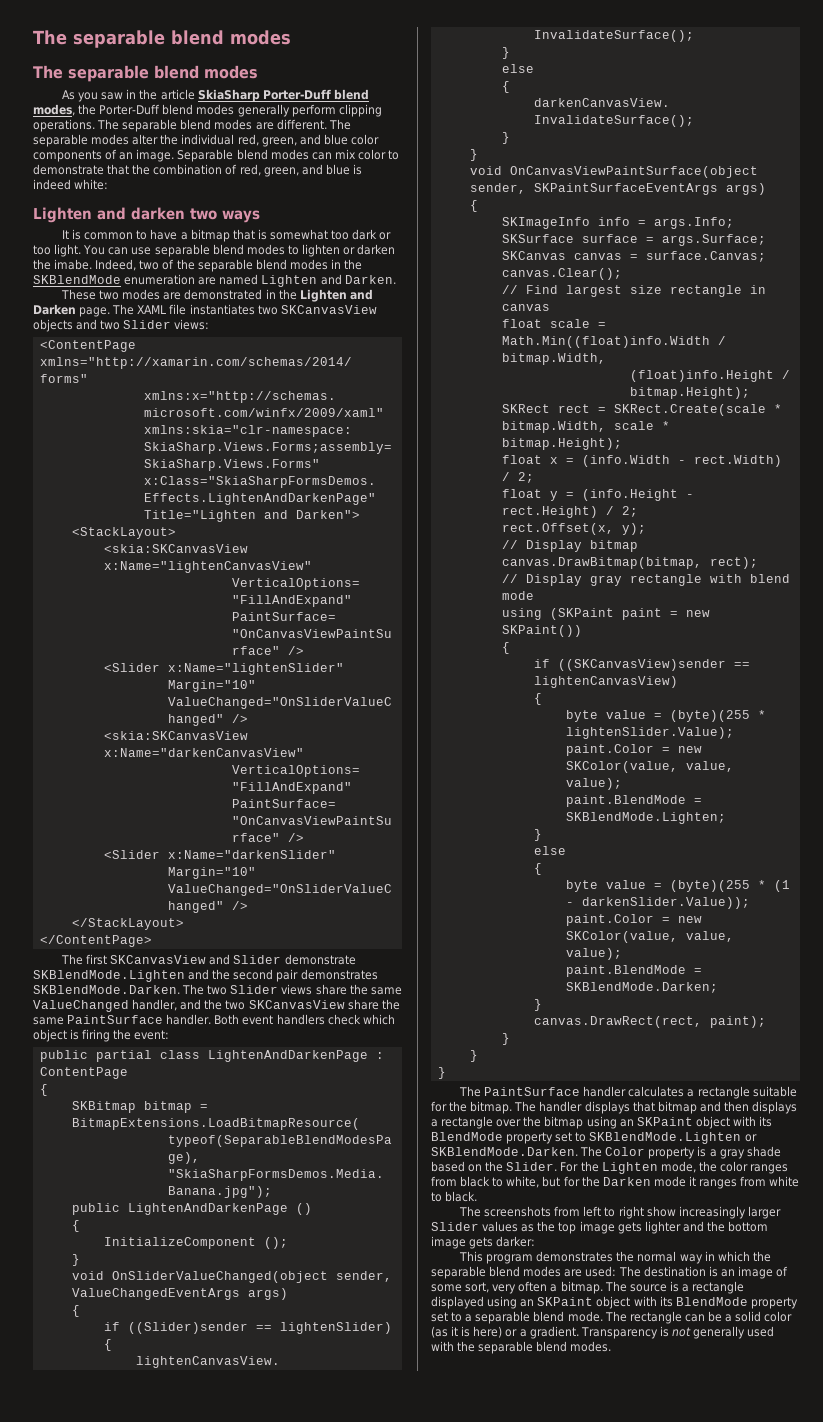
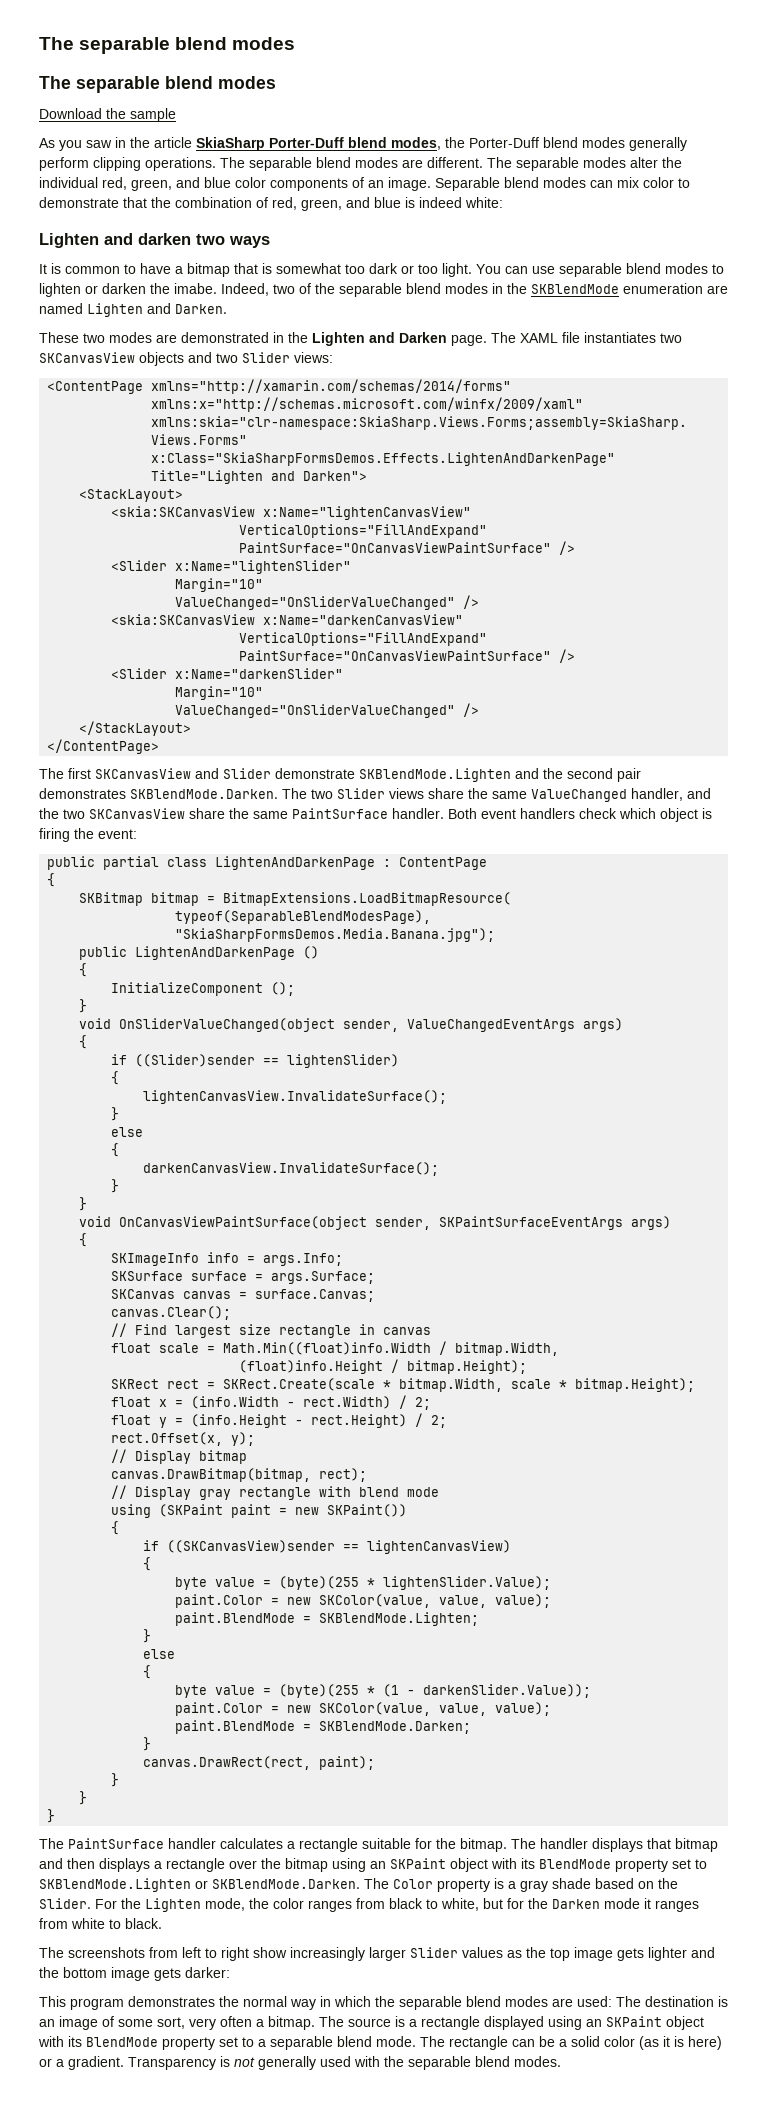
(258, 72) none -> [39,108,176,122] // Download the sample

